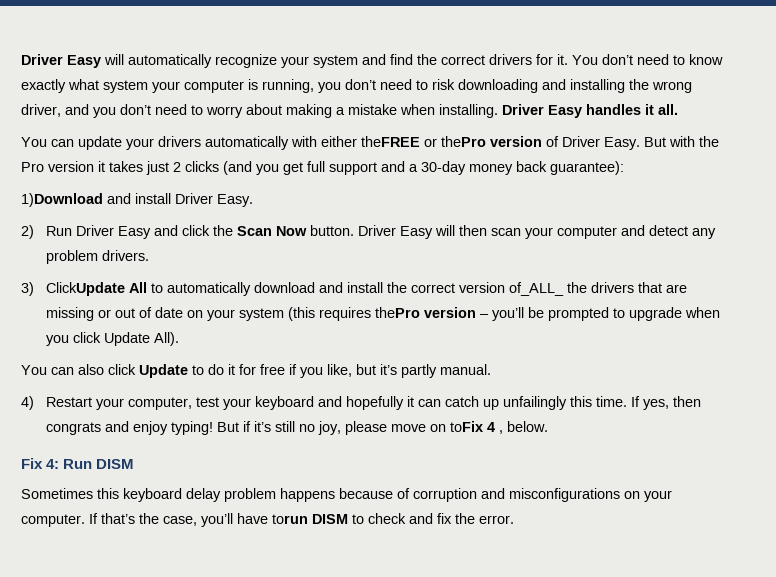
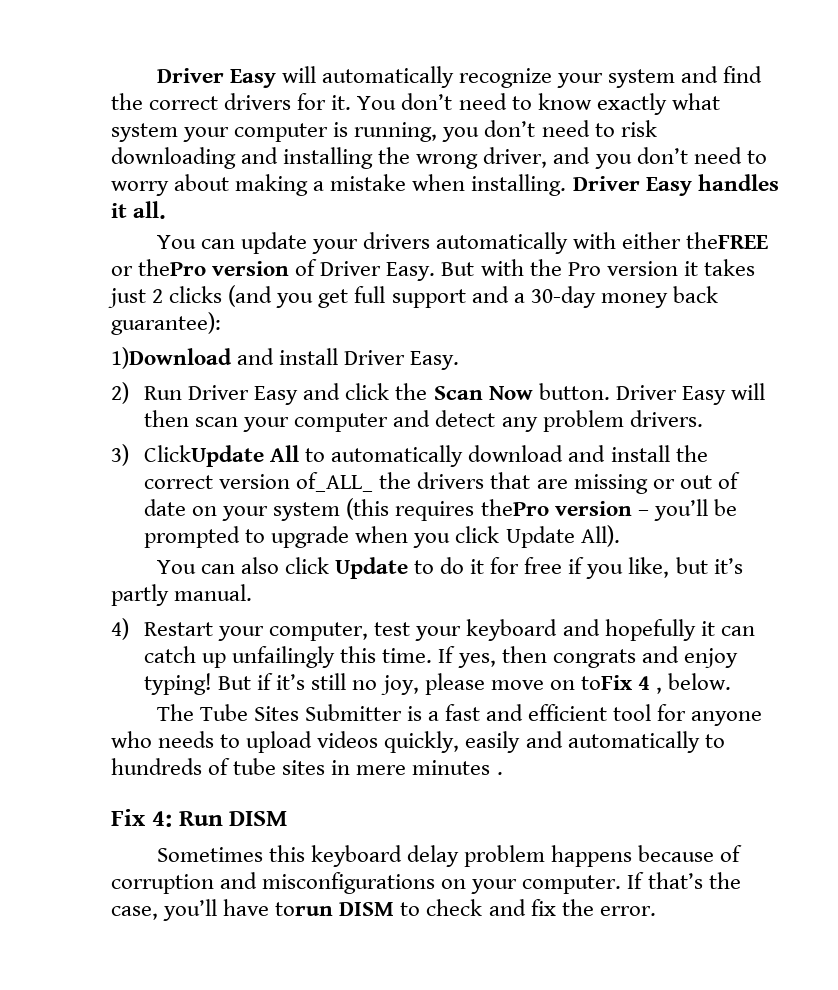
(549, 426) none -> [156,704,763,726] [111,731,725,753] [111,758,503,775] // The Tube Sites Submitter is a fast and efficient tool for anyone who needs to upload videos quickly, easily and automatically to hundreds of tube sites in mere minutes .

